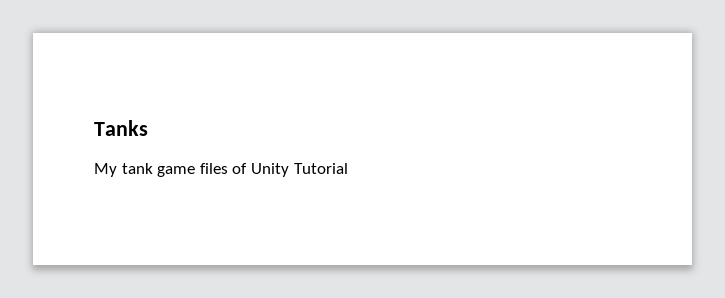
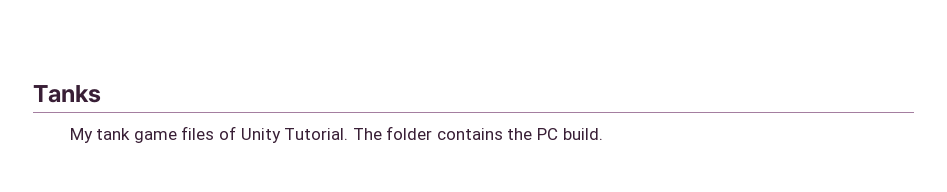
[293,163,348,174] Tutorial -> [284,126,603,140] Tutorial. The folder contains the PC build.

